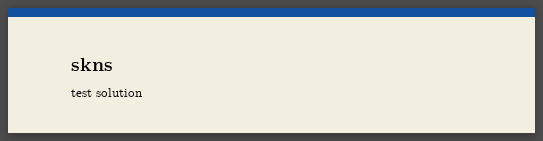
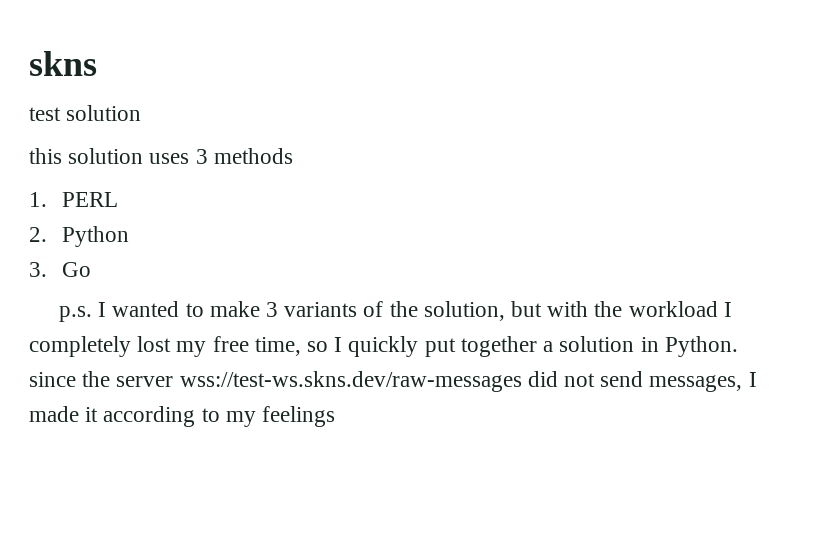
(142, 92) none -> [29,148,293,164] [29,192,118,207] [29,226,129,247] [29,262,91,277] [58,301,732,322] [29,336,738,357] [29,371,757,392] [29,406,336,427] // this solution uses 3 methods // 1. PERL // 2. Python // 3. Go // p.s. I wanted to make 3 variants of the solution, but with the workload I completely lost my free time, so I quickly put together a solution in Python. since the server wss://test-ws.skns.dev/raw-messages did not send messages, I made it according to my feelings

